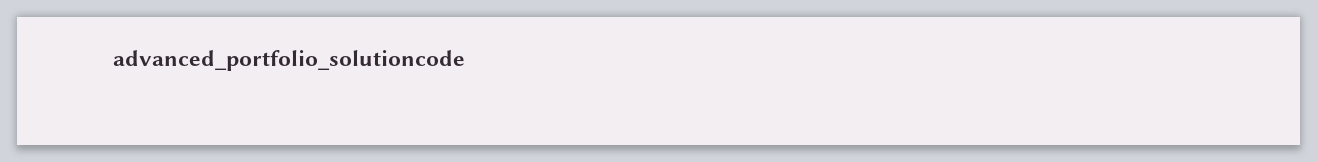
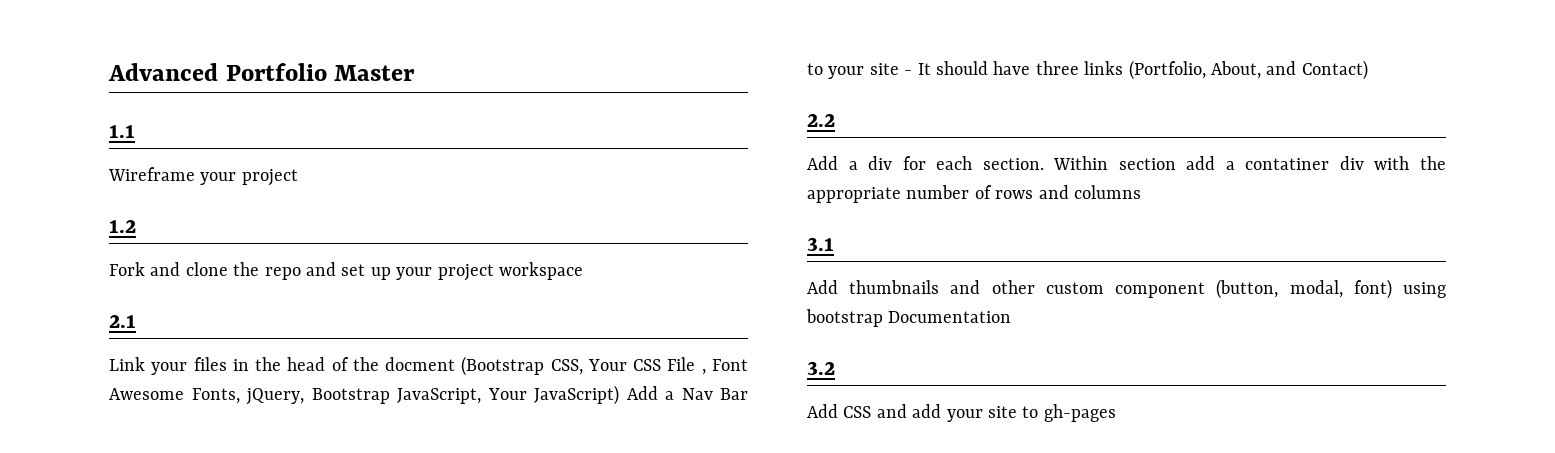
[113,50,465,71] advanced_portfolio_solutioncode -> [108,63,416,81] [109,125,135,138] [108,167,298,186] [109,220,136,233] [109,262,583,281] [109,315,136,328] [109,356,748,376] [109,385,748,405] [807,60,1368,80] [807,114,835,127] [807,156,1446,170] [807,185,1141,203] [807,237,834,251] [807,279,1446,299] [806,309,1012,327] [807,361,835,375] [807,404,1116,422] Advanced Portfolio Master // 1.1 // Wireframe your project // 1.2 // Fork and clone the repo and set up your project workspace // 2.1 // Link your files in the head of the docment (Bootstrap CSS, Your CSS File , Font Awesome Fonts, jQuery, Bootstrap JavaScript, Your JavaScript) Add a Nav Bar to your site - It should have three links (Portfolio, About, and Contact) // 2.2 // Add a div for each section. Within section add a contatiner div with the appropriate number of rows and columns // 3.1 // Add thumbnails and other custom component (button, modal, font) using bootstrap Documentation // 3.2 // Add CSS and add your site to gh-pages

